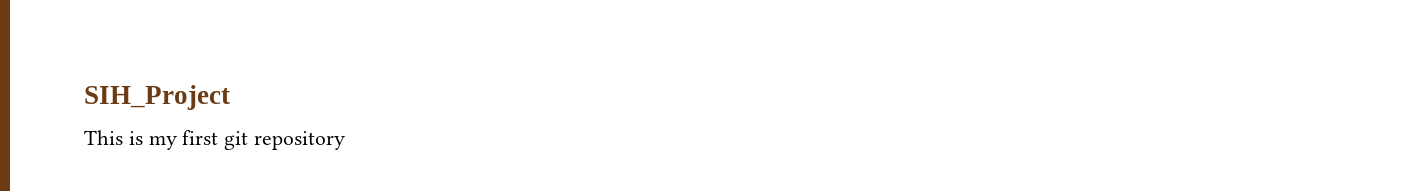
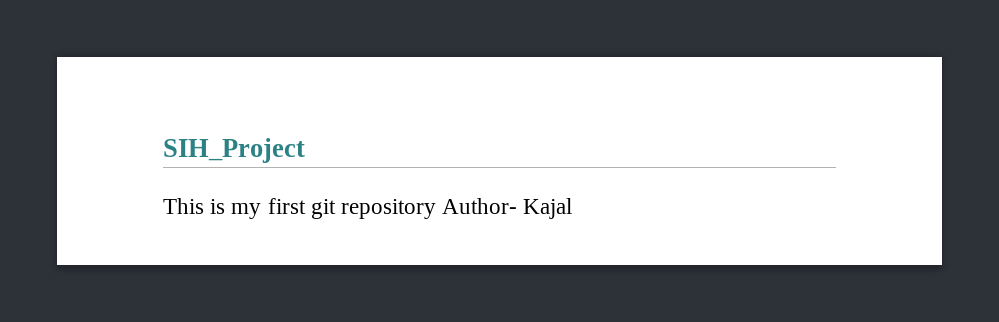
(346, 140) none -> [442,198,573,219] Author- Kajal

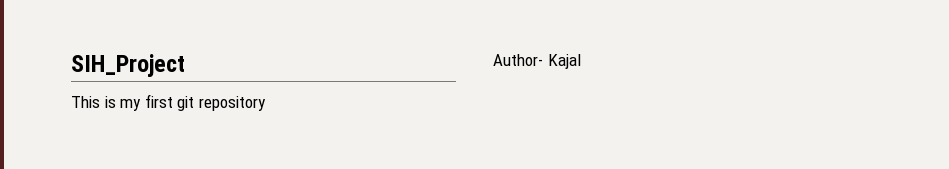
(437, 209) none -> (266, 103) //

